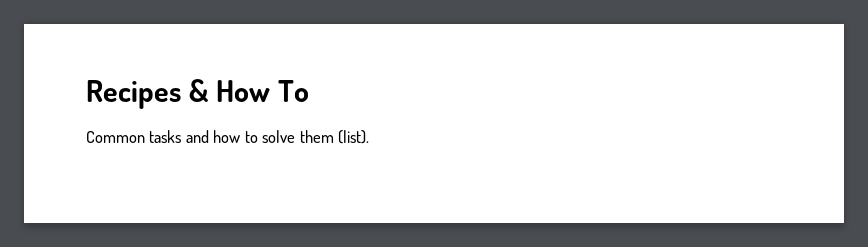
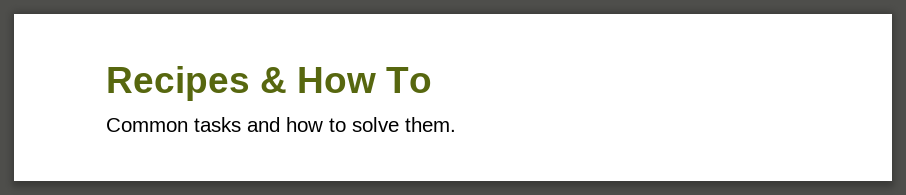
[299,130,370,144] them (list). -> [405,117,456,132] them.

